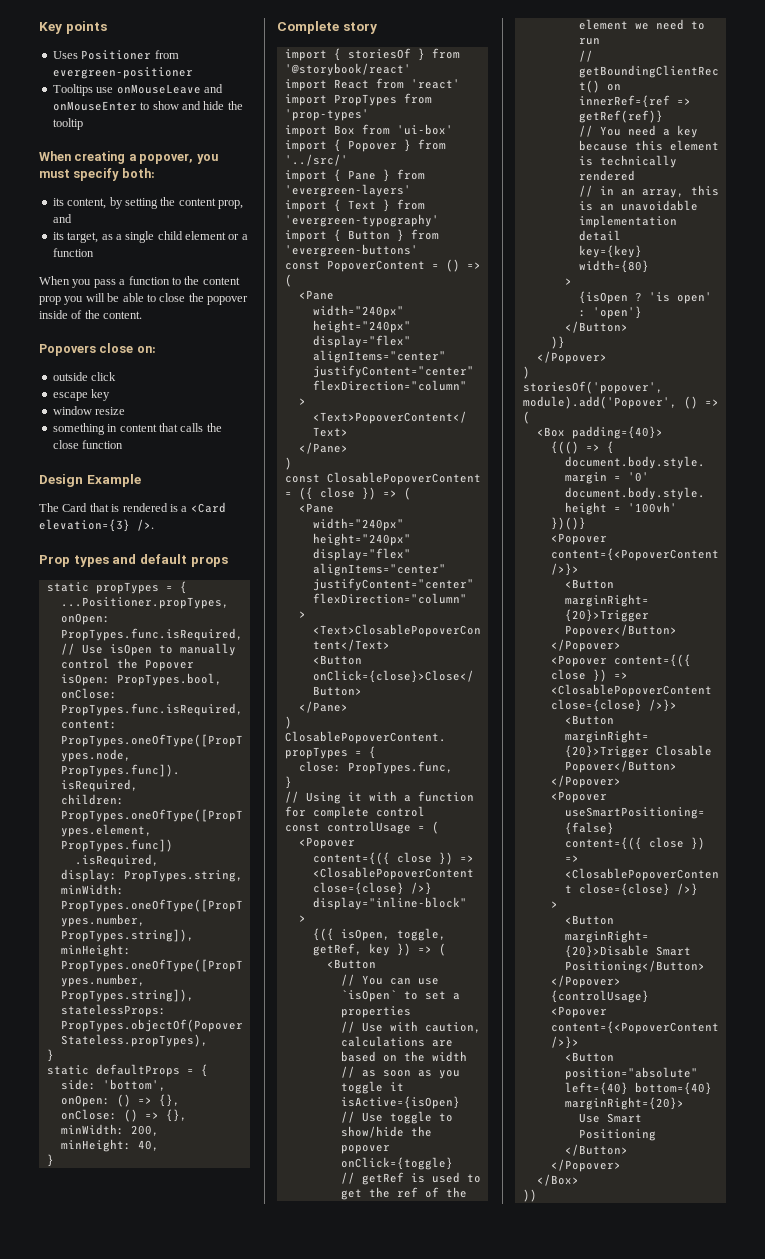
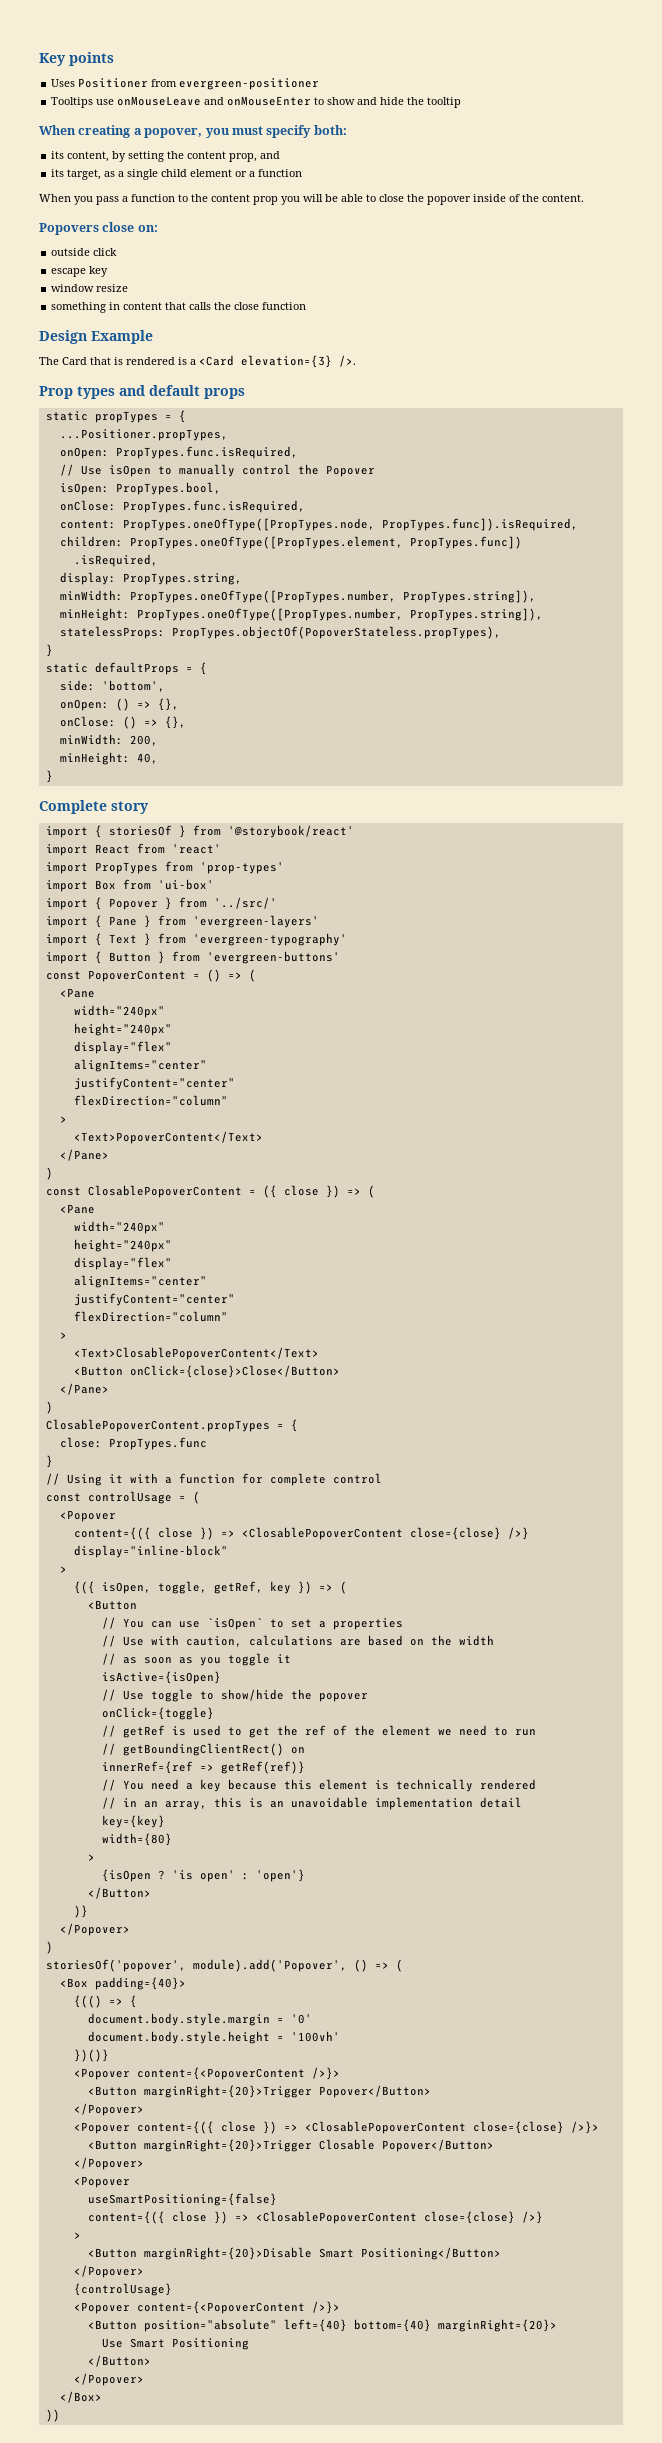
[347,761,453,774] PropTypes.func, -> [108,1437,207,1450] PropTypes.func

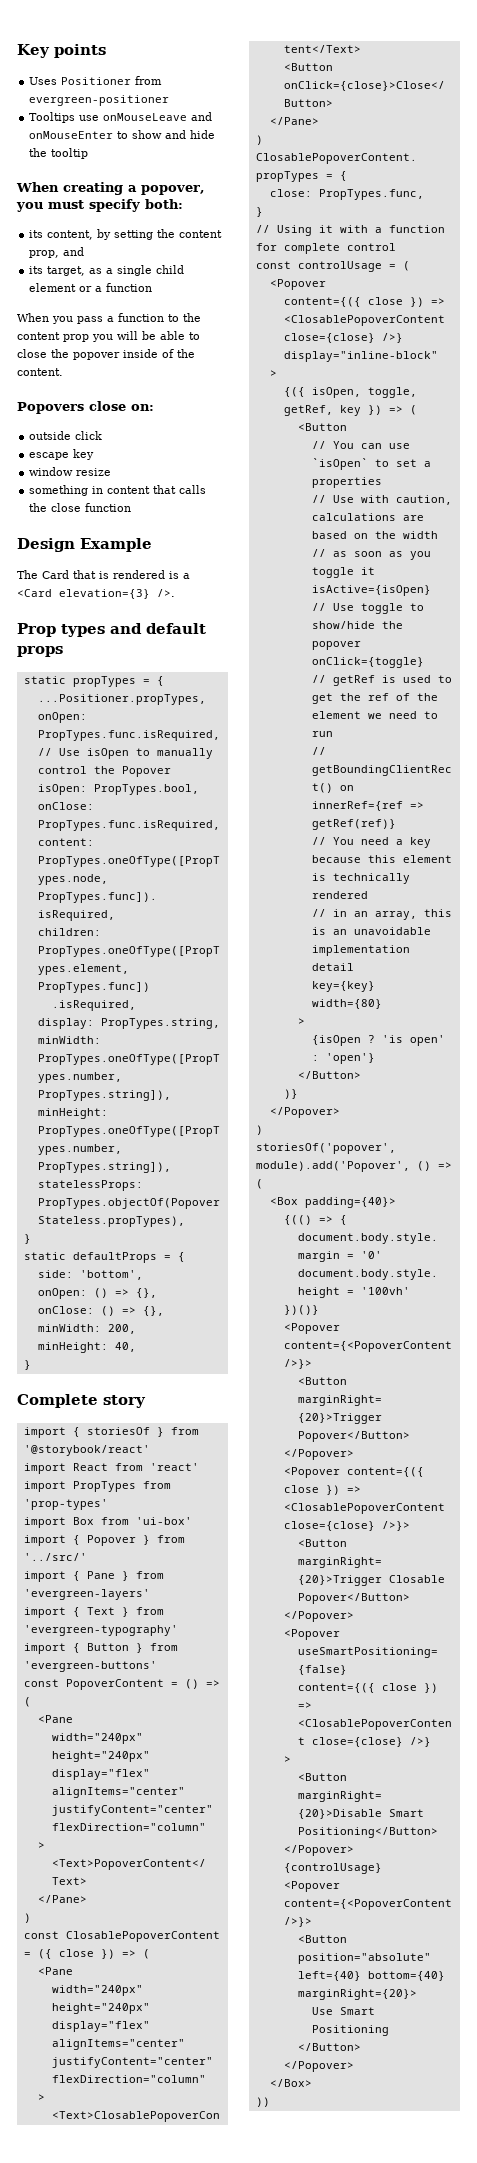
[108,1437,207,1450] PropTypes.func -> [318,189,424,200] PropTypes.func,

